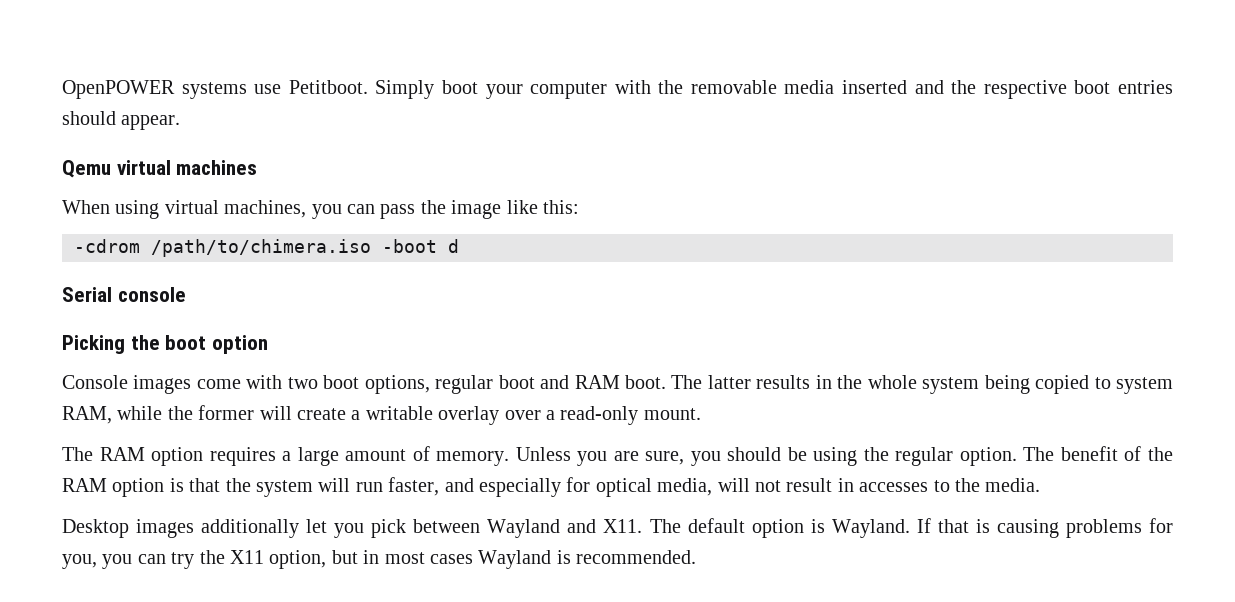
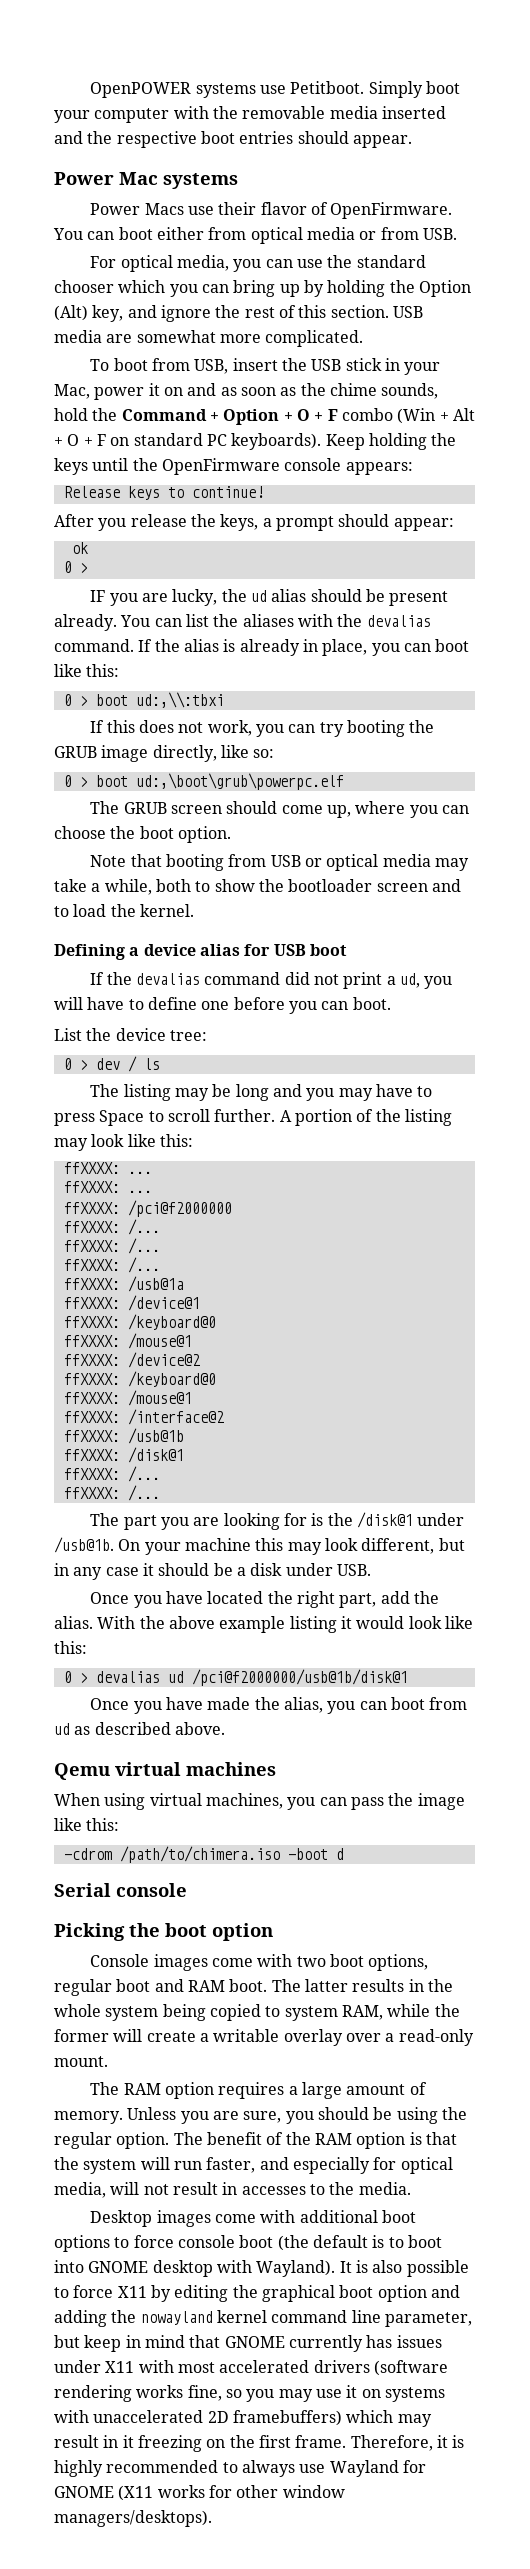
(181, 122) none -> [54,172,238,189] [90,202,453,219] [53,227,457,244] [90,255,426,272] [54,280,471,297] [54,305,423,322] [54,330,364,347] [90,358,441,375] [54,383,439,400] [54,408,475,425] [54,433,457,450] [54,458,413,475] [63,486,264,500] [54,514,454,531] [71,542,88,554] [63,561,88,573] [90,589,449,606] [54,614,431,631] [54,639,470,656] [54,664,120,677] [63,692,224,708] [90,720,435,737] [54,745,275,762] [63,773,344,790] [90,801,469,818] [54,826,231,843] [90,854,469,871] [54,879,461,895] [54,904,194,917] [54,944,347,960] [90,972,453,989] [54,997,391,1014] [54,1028,207,1041] [63,1056,160,1072] [90,1084,433,1101] [54,1109,452,1126] [54,1134,193,1151] [63,1162,152,1174] [63,1181,152,1193] [63,1200,232,1217] [63,1219,160,1235] [63,1238,160,1254] [63,1257,160,1273] [63,1276,184,1292] [63,1295,200,1311] [63,1314,216,1330] [63,1333,192,1349] [63,1352,200,1368] [63,1371,216,1387] [63,1390,192,1406] [63,1409,224,1425] [63,1428,184,1444] [63,1447,184,1463] [63,1466,160,1482] [63,1485,160,1501] [90,1512,465,1530] [54,1537,465,1555] [54,1563,371,1580] [90,1591,439,1608] [54,1616,473,1633] [54,1641,87,1654] [63,1669,408,1686] [90,1697,468,1714] [54,1722,225,1735] // Power Mac systems // Power Macs use their flavor of OpenFirmware. You can boot either from optical media or from USB. // For optical media, you can use the standard chooser which you can bring up by holding the Option (Alt) key, and ignore the rest of this section. USB media are somewhat more complicated. // To boot from USB, insert the USB stick in your Mac, power it on and as soon as the chime sounds, hold the Command + Option + O + F combo (Win + Alt + O + F on standard PC keyboards). Keep holding the keys until the OpenFirmware console appears: // Release keys to continue! // After you release the keys, a prompt should appear: // ok // 0 > // IF you are lucky, the ud alias should be present already. You can list the aliases with the devalias command. If the alias is already in place, you can boot like this: // 0 > boot ud:,\\:tbxi // If this does not work, you can try booting the GRUB image directly, like so: // 0 > boot ud:,\boot\grub\powerpc.elf // The GRUB screen should come up, where you can choose the boot option. // Note that booting from USB or optical media may take a while, both to show the bootloader screen and to load the kernel. // Defining a device alias for USB boot // If the devalias command did not print a ud, you will have to define one before you can boot. // List the device tree: // 0 > dev / ls // The listing may be long and you may have to press Space to scroll further. A portion of the listing may look like this: // ffXXXX: ... // ffXXXX: ... // ffXXXX: /pci@f2000000 // ffXXXX: /... // ffXXXX: /... // ffXXXX: /... // ffXXXX: /usb@1a // ffXXXX: /device@1 // ffXXXX: /keyboard@0 // ffXXXX: /mouse@1 // ffXXXX: /device@2 // ffXXXX: /keyboard@0 // ffXXXX: /mouse@1 // ffXXXX: /interface@2 // ffXXXX: /usb@1b // ffXXXX: /disk@1 // ffXXXX: /... // ffXXXX: /... // The part you are looking for is the /disk@1 under /usb@1b. On your machine this may look different, but in any case it should be a disk under USB. // Once you have located the right part, add the alias. With the above example listing it would look like this: // 0 > devalias ud /pci@f2000000/usb@1b/disk@1 // Once you have made the alias, you can boot from ud as described above.
[201,518,1173,538] [62,550,697,569] additionally let you pick between Wayland and X11. The default option is Wayland. If that is causing problems for you, you can try the X11 option, but in most cases Wayland is recommended. -> [214,2210,416,2223] [54,2235,442,2252] [54,2260,469,2277] [54,2285,460,2302] [54,2310,472,2327] [54,2335,442,2352] [54,2360,448,2376] [54,2385,445,2402] [54,2410,432,2427] [54,2435,465,2452] [54,2460,426,2477] [54,2485,345,2501] [54,2510,212,2527] come with additional boot options to force console boot (the default is to boot into GNOME desktop with Wayland). It is also possible to force X11 by editing the graphical boot option and adding the nowayland kernel command line parameter, but keep in mind that GNOME currently has issues under X11 with most accelerated drivers (software rendering works fine, so you may use it on systems with unaccelerated 2D framebuffers) which may result in it freezing on the first frame. Therefore, it is highly recommended to always use Wayland for GNOME (X11 works for other window managers/desktops).

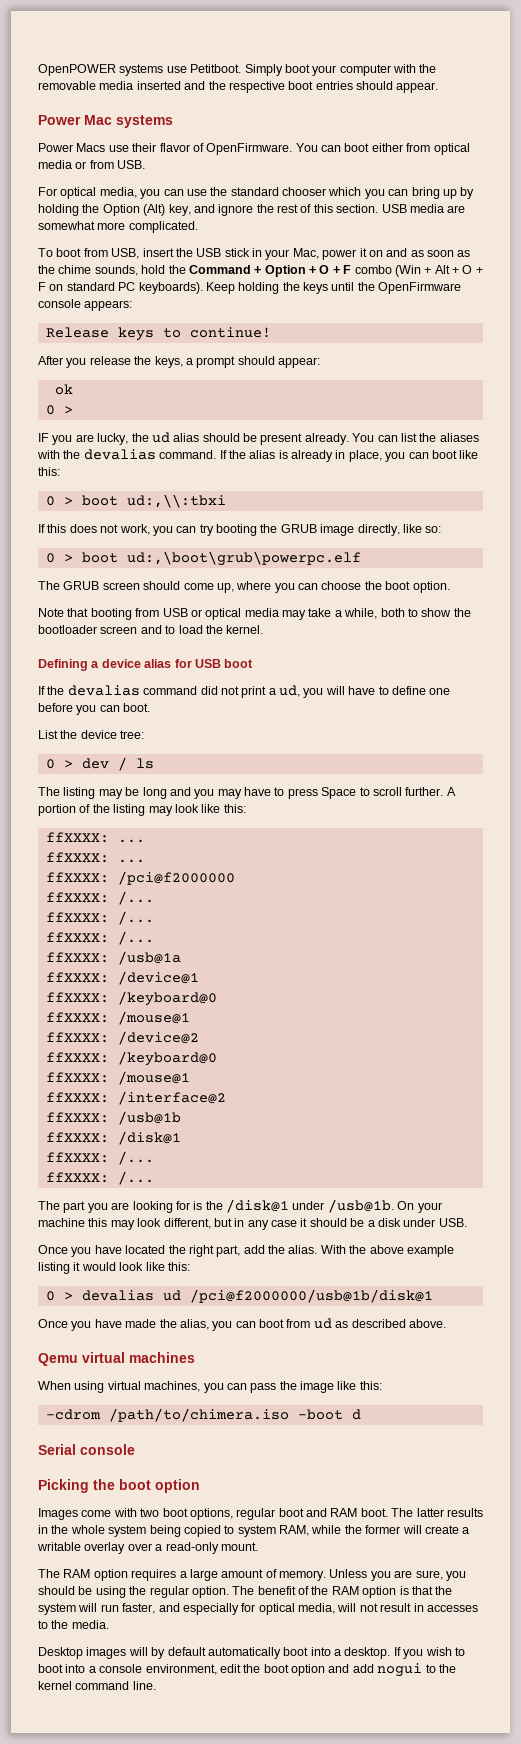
[90,1954,208,1971] Console images -> [38,1508,78,1520] Images
[214,2210,416,2223] [54,2235,442,2252] [54,2260,469,2277] [54,2285,460,2302] [54,2310,472,2327] [54,2335,442,2352] [54,2360,448,2376] [54,2385,445,2402] [54,2410,432,2427] [54,2435,465,2452] [54,2460,426,2477] [54,2485,345,2501] [54,2510,212,2527] come with additional boot options to force console boot (the default is to boot into GNOME desktop with Wayland). It is also possible to force X11 by editing the graphical boot option and adding the nowayland kernel command line parameter, but keep in mind that GNOME currently has issues under X11 with most accelerated drivers (software rendering works fine, so you may use it on systems with unaccelerated 2D framebuffers) which may result in it freezing on the first frame. Therefore, it is highly recommended to always use Wayland for GNOME (X11 works for other window managers/desktops). -> [128,1647,465,1659] [38,1663,456,1677] [38,1681,156,1690] will by default automatically boot into a desktop. If you wish to boot into a console environment, edit the boot option and add nogui to the kernel command line.

